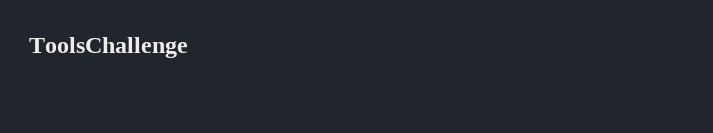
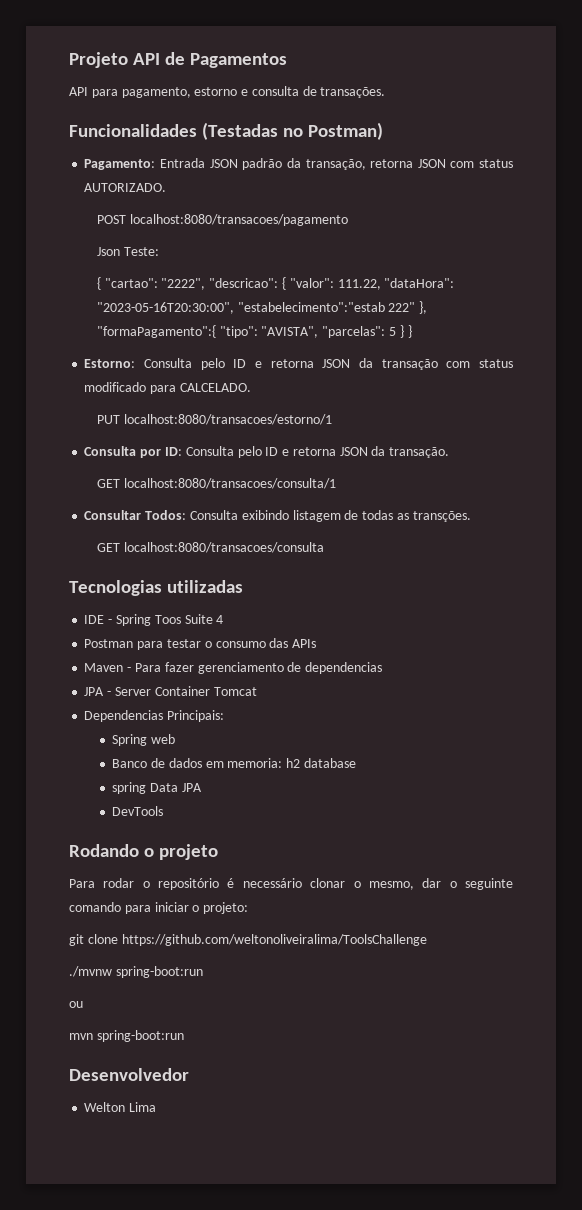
[29,37,188,58] ToolsChallenge -> [69,52,288,68] [69,86,386,98] [69,122,384,140] [84,158,513,170] [84,183,167,192] [96,214,348,226] [96,247,159,256] [96,277,455,290] [96,301,428,314] [96,325,412,338] [84,358,514,370] [84,382,251,394] [96,414,332,425] [84,446,450,458] [96,478,336,489] [84,510,471,522] [96,542,324,553] [69,580,244,596] [84,614,224,626] [84,638,317,650] [84,662,383,674] [84,686,257,696] [84,710,225,722] [112,734,176,746] [112,758,356,768] [112,782,202,794] [112,806,164,816] [69,844,219,860] [69,878,513,890] [69,902,249,914] [69,934,427,946] [69,966,203,978] [69,1001,83,1008] [69,1030,184,1042] [69,1068,189,1081] [84,1102,157,1112] Projeto API de Pagamentos // API para pagamento, estorno e consulta de transações. // Funcionalidades (Testadas no Postman) // Pagamento: Entrada JSON padrão da transação, retorna JSON com status AUTORIZADO. // POST localhost:8080/transacoes/pagamento // Json Teste: // { "cartao": "2222", "descricao": { "valor": 111.22, "dataHora": "2023-05-16T20:30:00", "estabelecimento":"estab 222" }, "formaPagamento":{ "tipo": "AVISTA", "parcelas": 5 } } // Estorno: Consulta pelo ID e retorna JSON da transação com status modificado para CALCELADO. // PUT localhost:8080/transacoes/estorno/1 // Consulta por ID: Consulta pelo ID e retorna JSON da transação. // GET localhost:8080/transacoes/consulta/1 // Consultar Todos: Consulta exibindo listagem de todas as transções. // GET localhost:8080/transacoes/consulta // Tecnologias utilizadas // IDE - Spring Toos Suite 4 // Postman para testar o consumo das APIs // Maven - Para fazer gerenciamento de dependencias // JPA - Server Container Tomcat // Dependencias Principais: // Spring web // Banco de dados em memoria: h2 database // spring Data JPA // DevTools // Rodando o projeto // Para rodar o repositório é necessário clonar o mesmo, dar o seguinte comando para iniciar o projeto: // git clone https://github.com/weltonoliveiralima/ToolsChallenge // ./mvnw spring-boot:run // ou // mvn spring-boot:run // Desenvolvedor // Welton Lima

